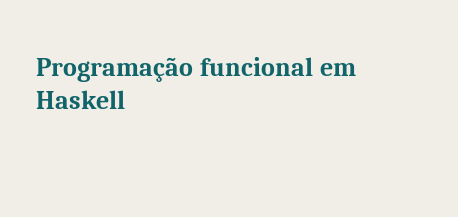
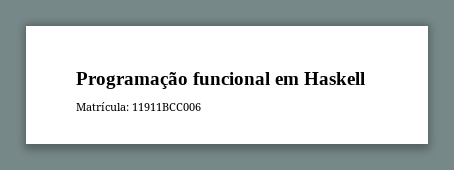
(125, 99) none -> [76,102,201,111] // Matrícula: 11911BCC006

